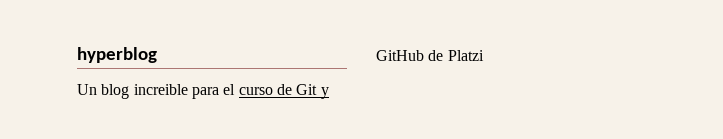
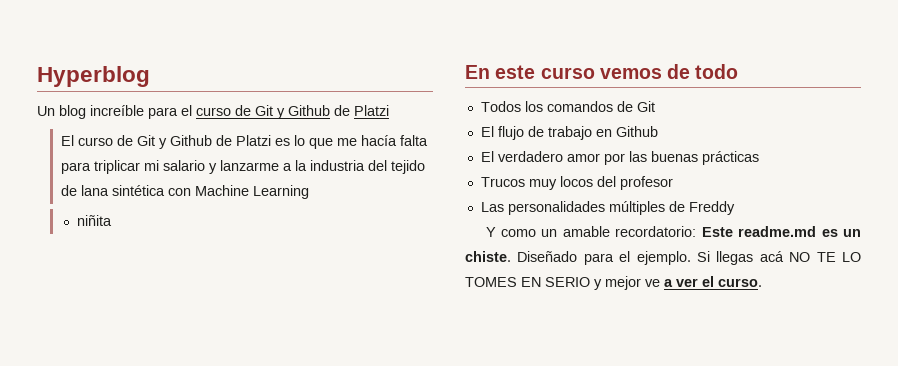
[77,47,157,63] hyperblog -> [37,66,150,87] Hyperblog
[133,84,188,95] increible -> [90,105,144,116] increíble
[376,50,484,61] GitHub de Platzi -> [288,105,389,116] [60,135,428,149] [60,160,425,174] [60,185,309,199] [76,215,112,226] [465,64,739,79] [480,101,655,112] [480,126,658,140] [480,151,759,165] [480,176,673,190] [480,201,735,215] [485,226,861,237] [465,251,861,265] [465,276,762,290] Github de Platzi // El curso de Git y Github de Platzi es lo que me hacía falta para triplicar mi salario y lanzarme a la industria del tejido de lana sintética con Machine Learning // niñita // En este curso vemos de todo // Todos los comandos de Git // El flujo de trabajo en Github // El verdadero amor por las buenas prácticas // Trucos muy locos del profesor // Las personalidades múltiples de Freddy // Y como un amable recordatorio: Este readme.md es un chiste. Diseñado para el ejemplo. Si llegas acá NO TE LO TOMES EN SERIO y mejor ve a ver el curso.

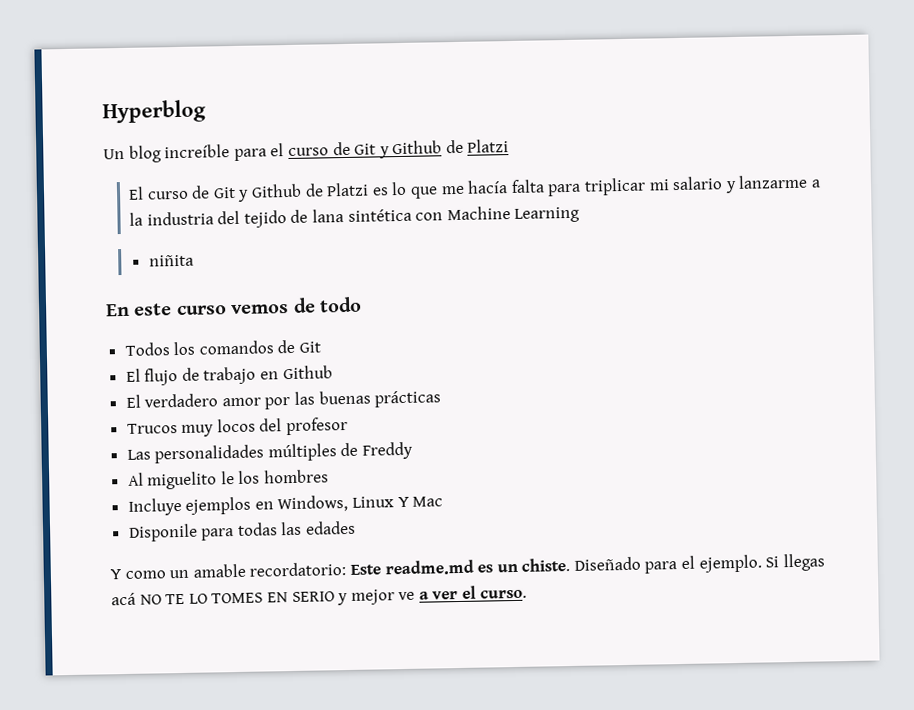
(735, 208) none -> [127,469,330,490] [127,494,444,516] [128,520,357,542] // Al miguelito le los hombres // Incluye ejemplos en Windows, Linux Y Mac // Disponile para todas las edades

